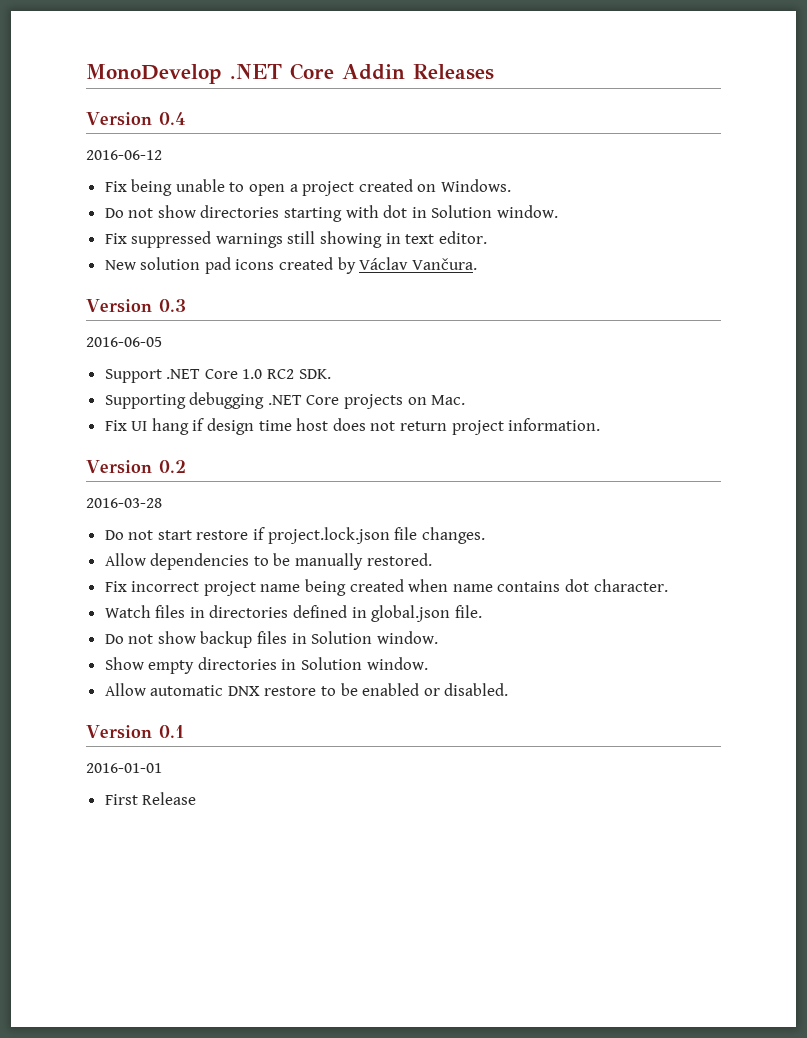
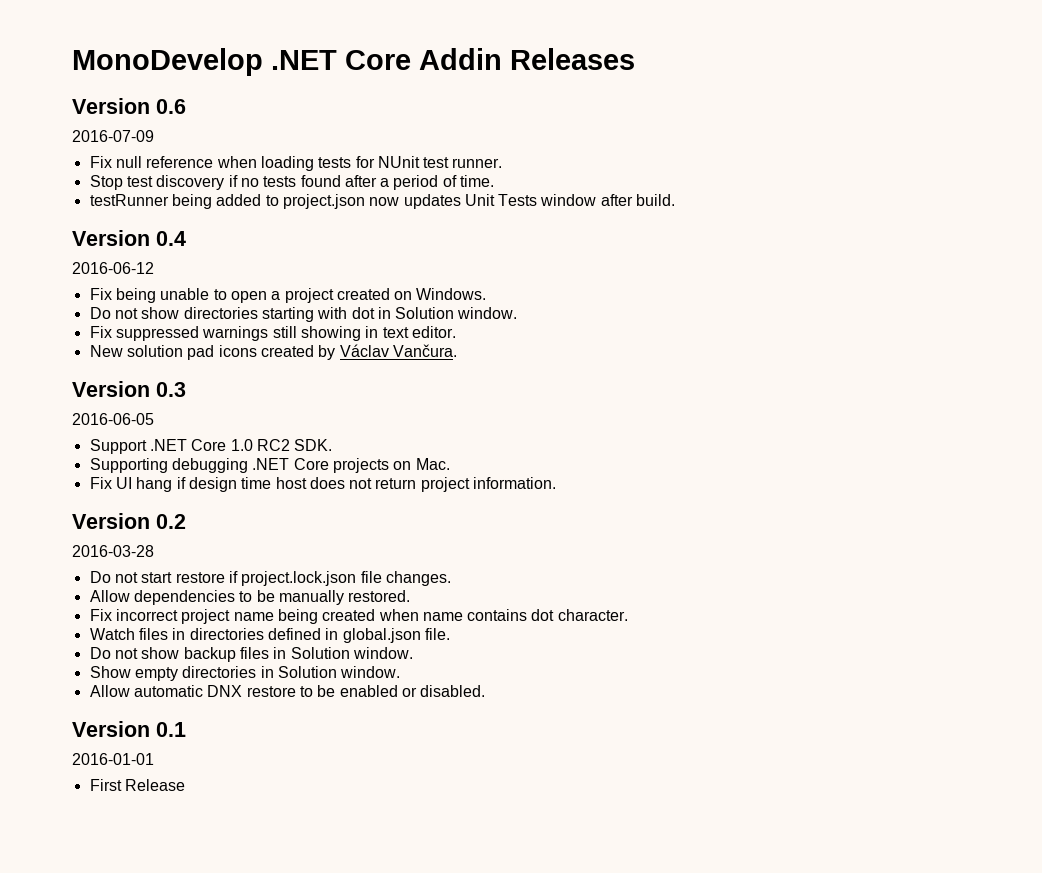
(494, 72) none -> [72,98,186,114] [72,130,154,142] [89,156,503,171] [89,175,495,190] [89,194,676,209] // Version 0.6 // 2016-07-09 // Fix null reference when loading tests for NUnit test runner. // Stop test discovery if no tests found after a period of time. // testRunner being added to project.json now updates Unit Tests window after build.

